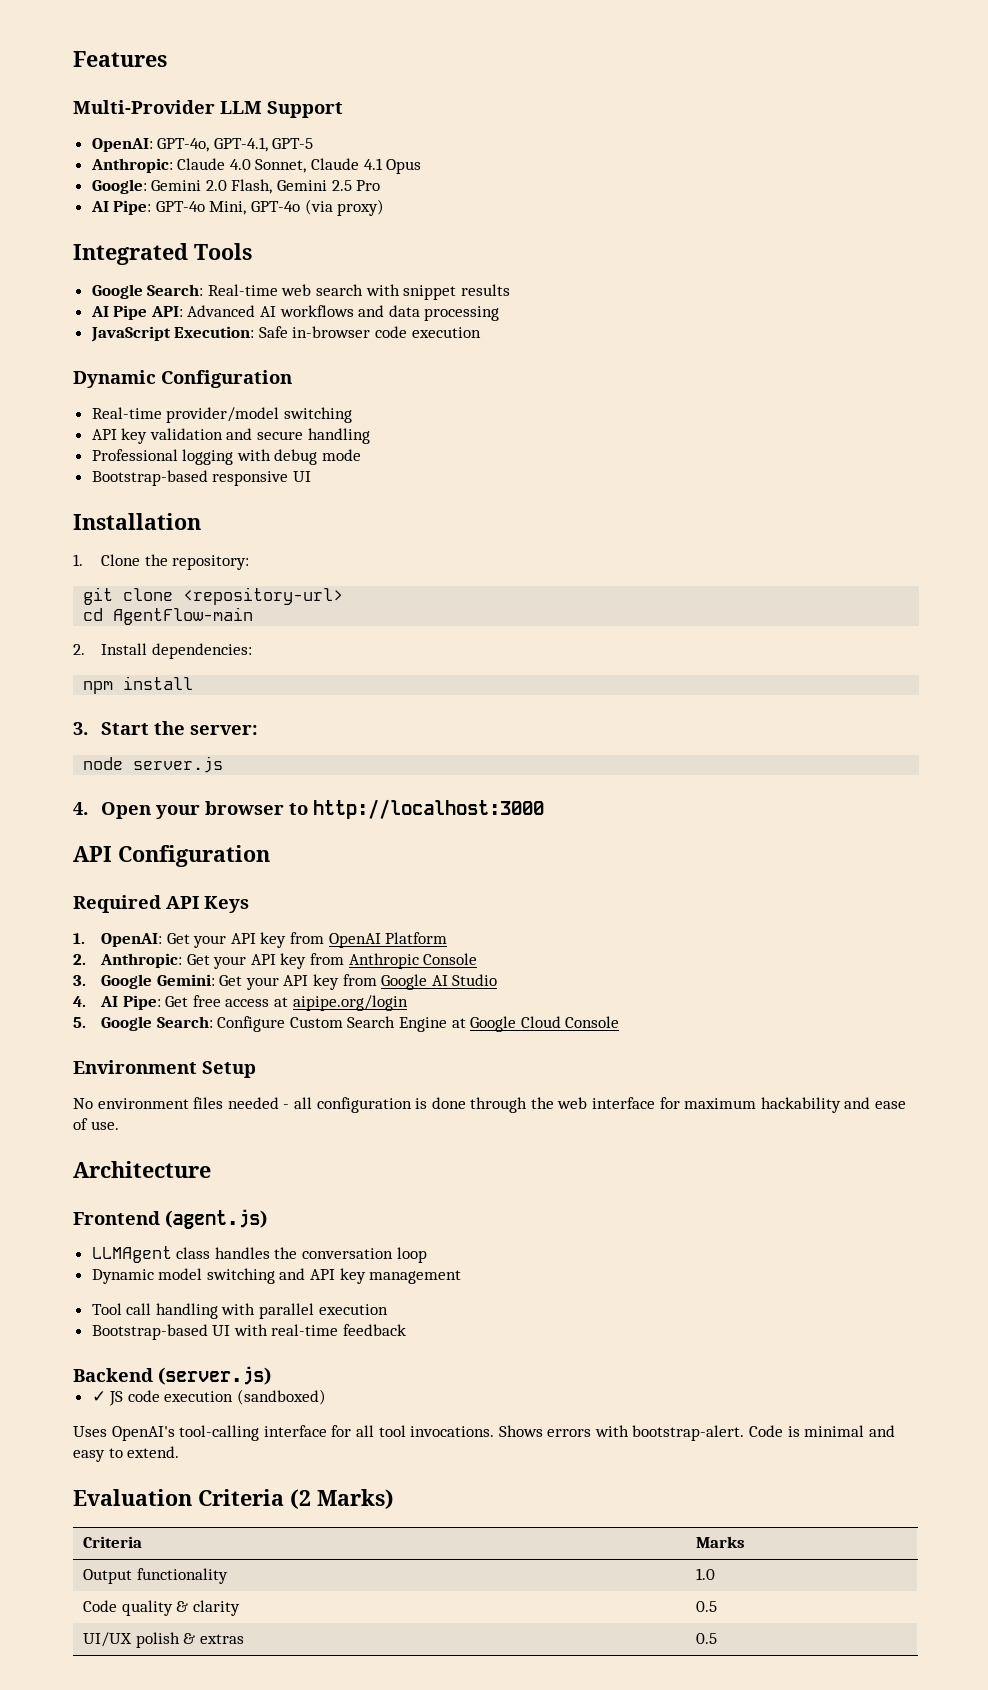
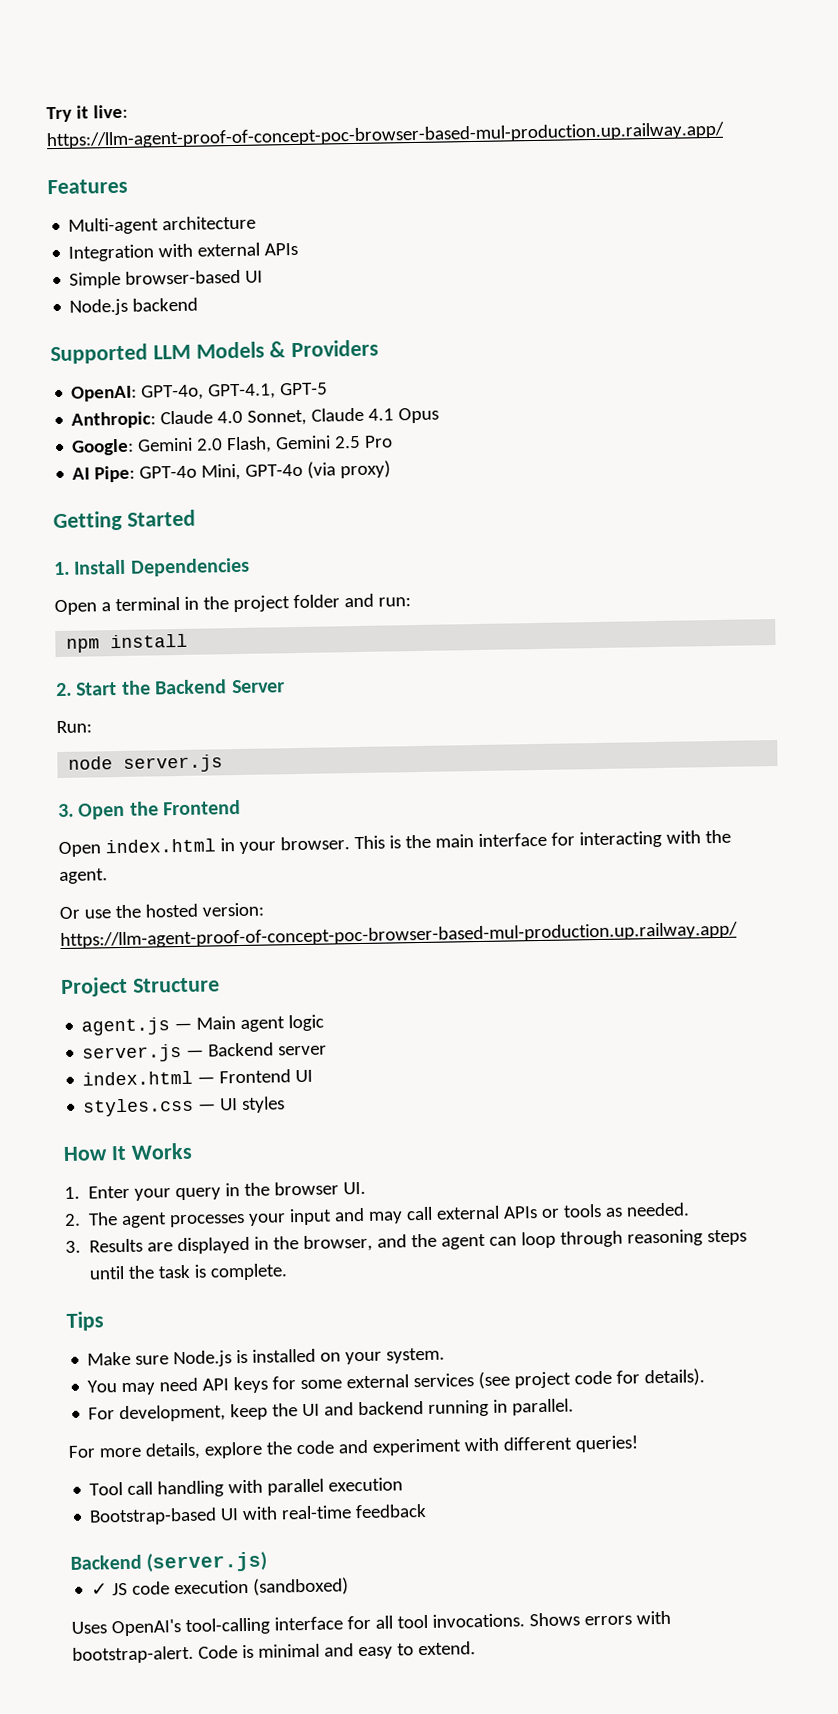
[73,51,167,67] [73,100,343,118] Features // Multi-Provider LLM Support -> [46,104,128,123] [46,121,724,150] [47,178,128,195] [68,215,257,235] [68,242,299,262] [69,269,264,289] [69,297,199,316] [50,339,380,365] Try it live: https://llm-agent-proof-of-concept-poc-browser-based-mul-production.up.railway.app/ // Features // Multi-agent architecture // Integration with external APIs // Simple browser-based UI // Node.js backend // Supported LLM Models & Providers
[73,243,252,265] [91,284,510,300] [90,305,500,321] [90,326,481,342] [73,370,292,388] [91,407,352,423] [91,428,370,444] [91,449,362,465] [91,470,311,486] [73,513,201,530] [73,554,250,570] [83,587,344,605] [83,607,254,625] [73,643,252,659] Integrated Tools // Google Search: Real-time web search with snippet results // AI Pipe API: Advanced AI workflows and data processing // JavaScript Execution: Safe in-browser code execution // Dynamic Configuration // Real-time provider/model switching // API key validation and secure handling // Professional logging with debug mode // Bootstrap-based responsive UI // Installation // 1. Clone the repository: // git clone <repository-url> // cd AgentFlow-main // 2. Install dependencies: -> [53,509,196,532] [54,557,250,577] [54,593,411,616] Getting Started // 1. Install Dependencies // Open a terminal in the project folder and run:
[73,722,88,735] 3. -> [56,682,72,697] 2.
[190,725,259,735] server: -> [155,679,285,695] [56,720,92,734] Backend Server // Run:
[73,799,545,819] [73,845,270,867] [73,895,249,913] [73,932,448,948] [73,953,478,969] [73,974,498,990] [73,995,408,1011] [73,1016,620,1032] [73,1060,256,1078] [73,1097,907,1113] [73,1118,119,1130] [73,1161,211,1178] [73,1209,267,1229] [91,1246,427,1263] [91,1268,462,1284] 4. Open your browser to http://localhost:3000 // API Configuration // Required API Keys // 1. OpenAI: Get your API key from OpenAI Platform // 2. Anthropic: Get your API key from Anthropic Console // 3. Google Gemini: Get your API key from Google AI Studio // 4. AI Pipe: Get free access at aipipe.org/login // 5. Google Search: Configure Custom Search Engine at Google Cloud Console // Environment Setup // No environment files needed - all configuration is done through the web interface for maximum hackability and ease of use. // Architecture // Frontend (agent.js) // LLMAgent class handles the conversation loop // Dynamic model switching and API key management -> [58,799,242,820] [58,829,731,858] [59,868,108,885] [59,902,264,920] [60,921,738,950] [60,976,220,998] [81,1014,325,1036] [82,1042,328,1063] [82,1069,314,1086] [83,1096,286,1117] [63,1142,193,1161] [64,1181,367,1201] [64,1202,691,1229] [65,1229,748,1255] [89,1263,289,1281] [66,1311,104,1331] [87,1347,446,1368] [87,1368,706,1396] [88,1398,575,1423] [68,1435,638,1460] 3. Open the Frontend // Open index.html in your browser. This is the main interface for interacting with the agent. // Or use the hosted version: https://llm-agent-proof-of-concept-poc-browser-based-mul-production.up.railway.app/ // Project Structure // agent.js — Main agent logic // server.js — Backend server // index.html — Frontend UI // styles.css — UI styles // How It Works // 1. Enter your query in the browser UI. // 2. The agent processes your input and may call external APIs or tools as needed. // 3. Results are displayed in the browser, and the agent can loop through reasoning steps until the task is complete. // Tips // Make sure Node.js is installed on your system. // You may need API keys for some external services (see project code for details). // For development, keep the UI and backend running in parallel. // For more details, explore the code and experiment with different queries!
[73,1489,394,1509] [83,1536,143,1548] [696,1536,746,1548] [83,1568,228,1584] [696,1568,716,1580] [83,1600,241,1616] [696,1601,718,1612] [83,1632,245,1648] [696,1633,718,1644] // Evaluation Criteria (2 Marks) // Criteria | Marks // Output functionality | 1.0 // Code quality & clarity | 0.5 // UI/UX polish & extras | 0.5 -> (476, 1648) none

